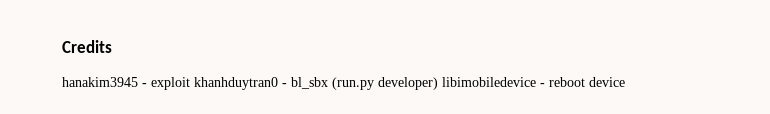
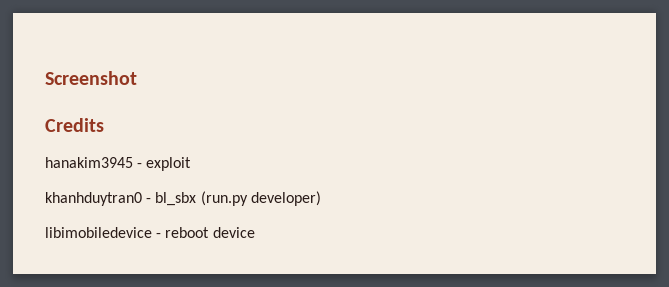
(62, 46) none -> [45,71,137,85] Screenshot //
(190, 83) none -> (192, 164) //
(438, 83) none -> (321, 198) //

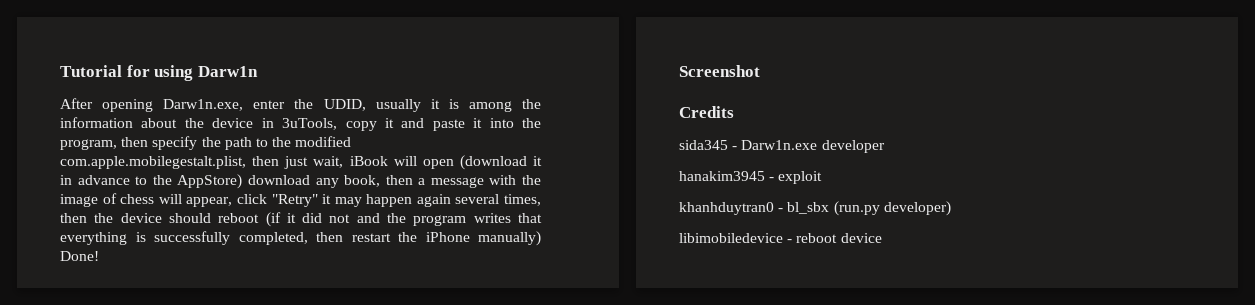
[45,71,137,85] [45,118,104,132] Screenshot // Credits -> [60,65,258,81] [60,98,542,112] [60,117,541,131] [60,136,352,150] [60,155,542,170] [60,174,541,189] [60,193,541,207] [60,212,542,227] [60,231,541,246] [60,251,99,261] [679,65,760,77] [679,106,734,118] [679,140,885,153] Tutorial for using Darw1n // After opening Darw1n.exe, enter the UDID, usually it is among the information about the device in 3uTools, copy it and paste it into the program, then specify the path to the modified com.apple.mobilegestalt.plist, then just wait, iBook will open (download it in advance to the AppStore) download any book, then a message with the image of chess will appear, click "Retry" it may happen again several times, then the device should reboot (if it did not and the program writes that everything is successfully completed, then restart the iPhone manually) Done! // Screenshot // Credits // sida345 - Darw1n.exe developer

